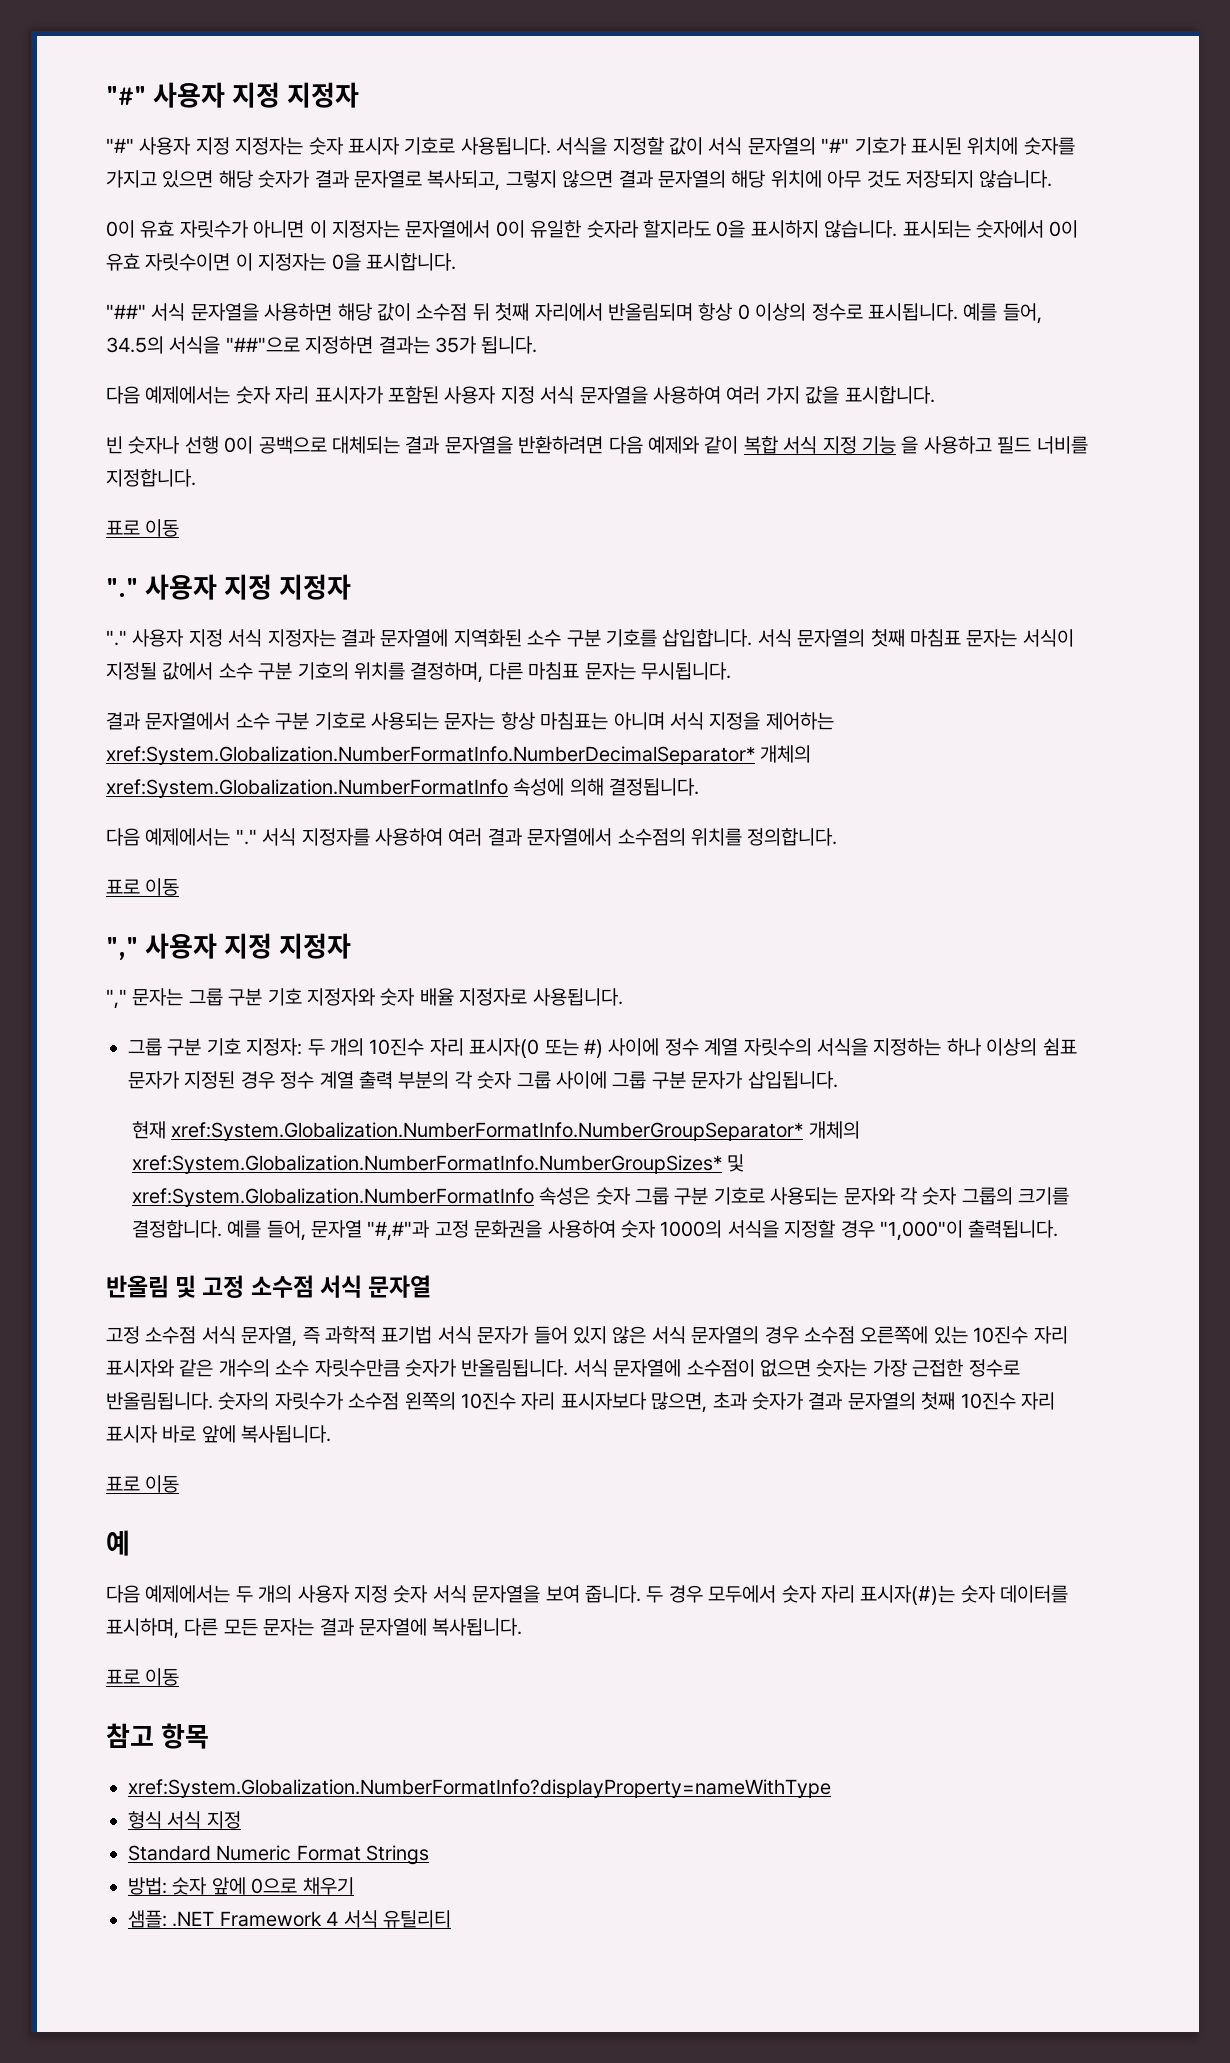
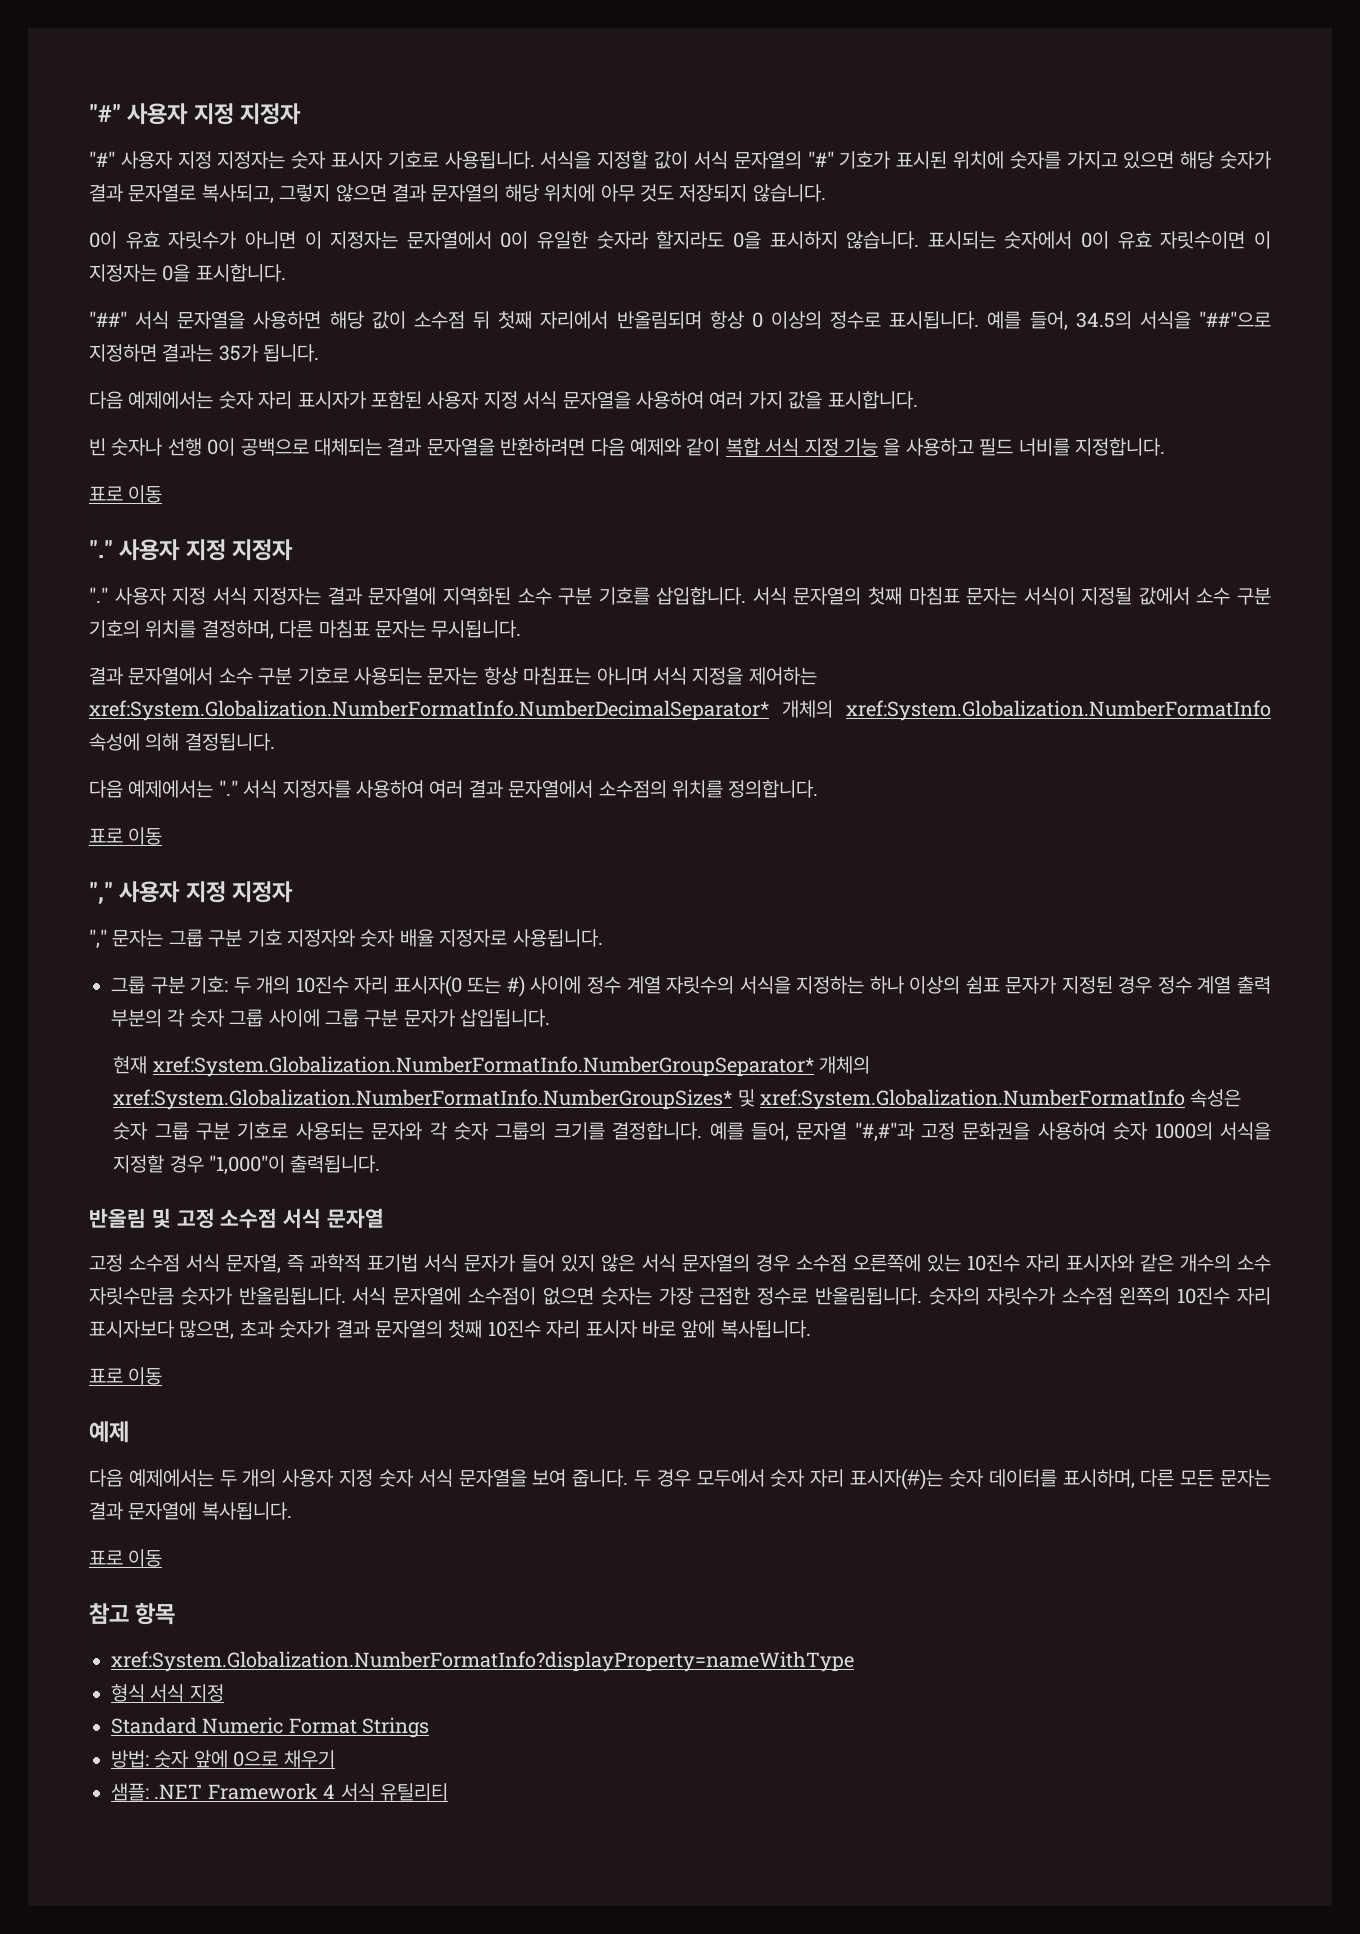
[206,1038,303,1056] 기호 지정자: -> [190,976,229,994] 기호:
[106,1530,130,1556] 예 -> [89,1421,129,1443] 예제

